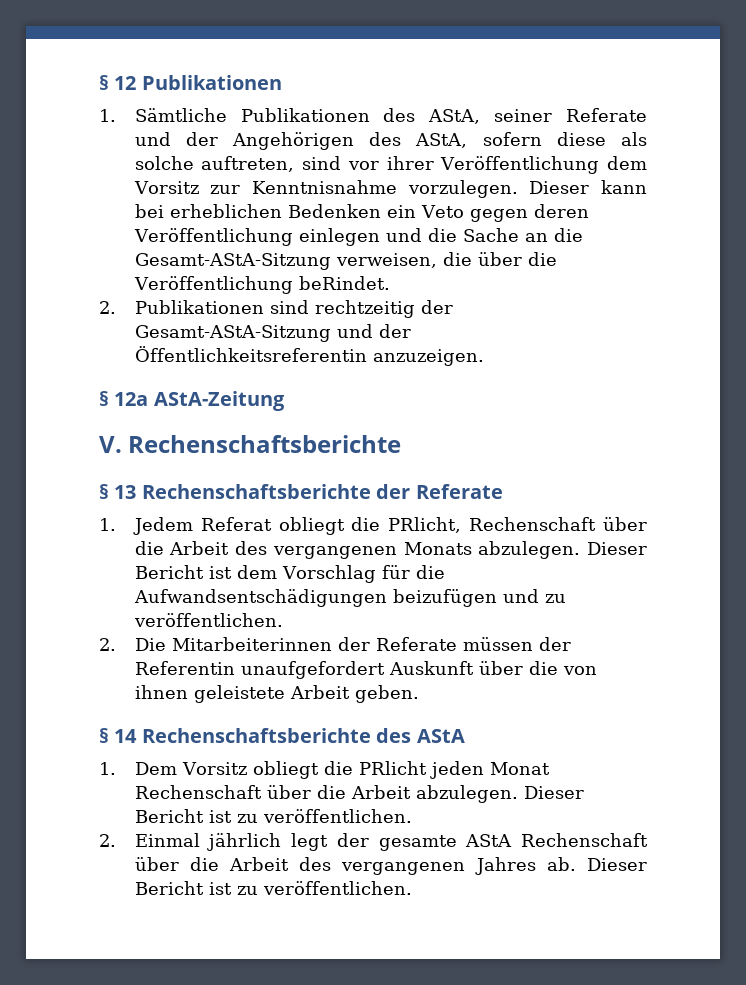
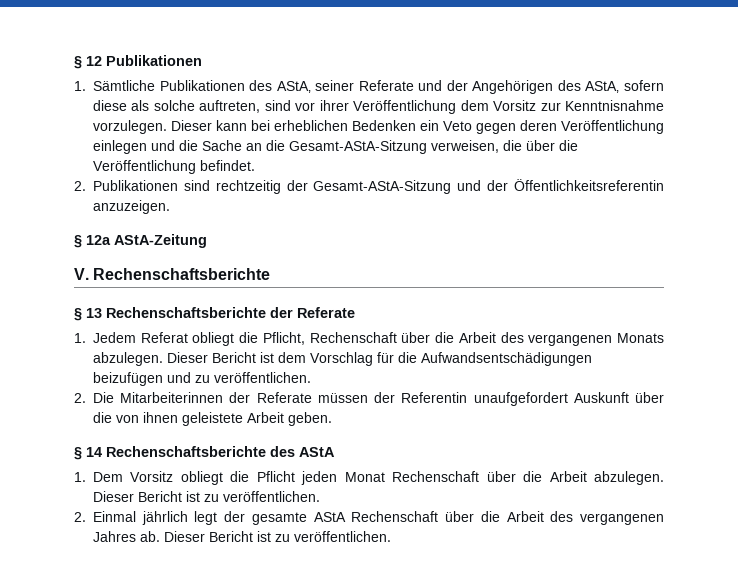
[298,276,390,290] beRindet. -> [200,160,255,171] befindet.
[388,517,462,533] PRlicht, -> [262,332,305,345] Pflicht,
[358,761,427,775] PRlicht -> [256,471,295,482] Pflicht

